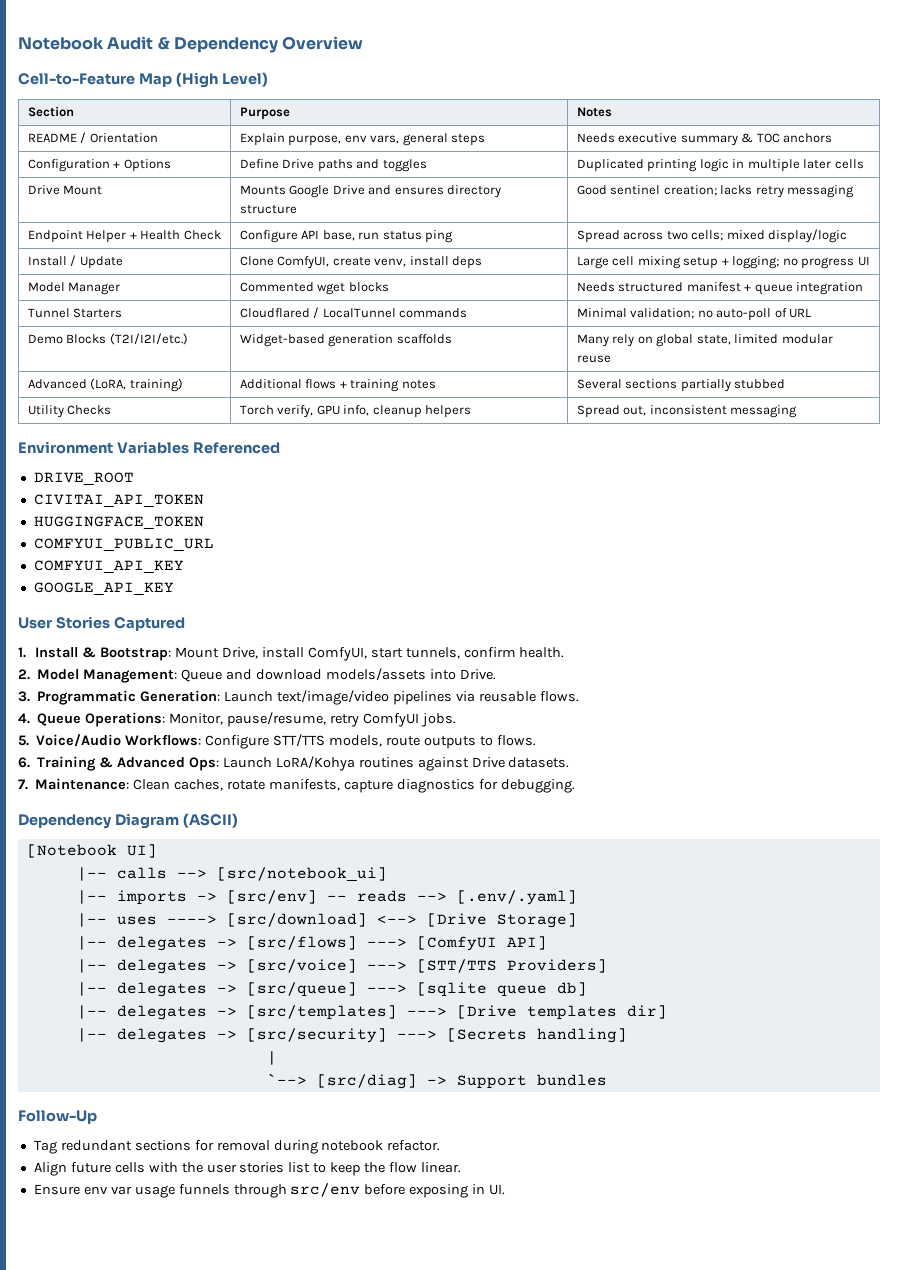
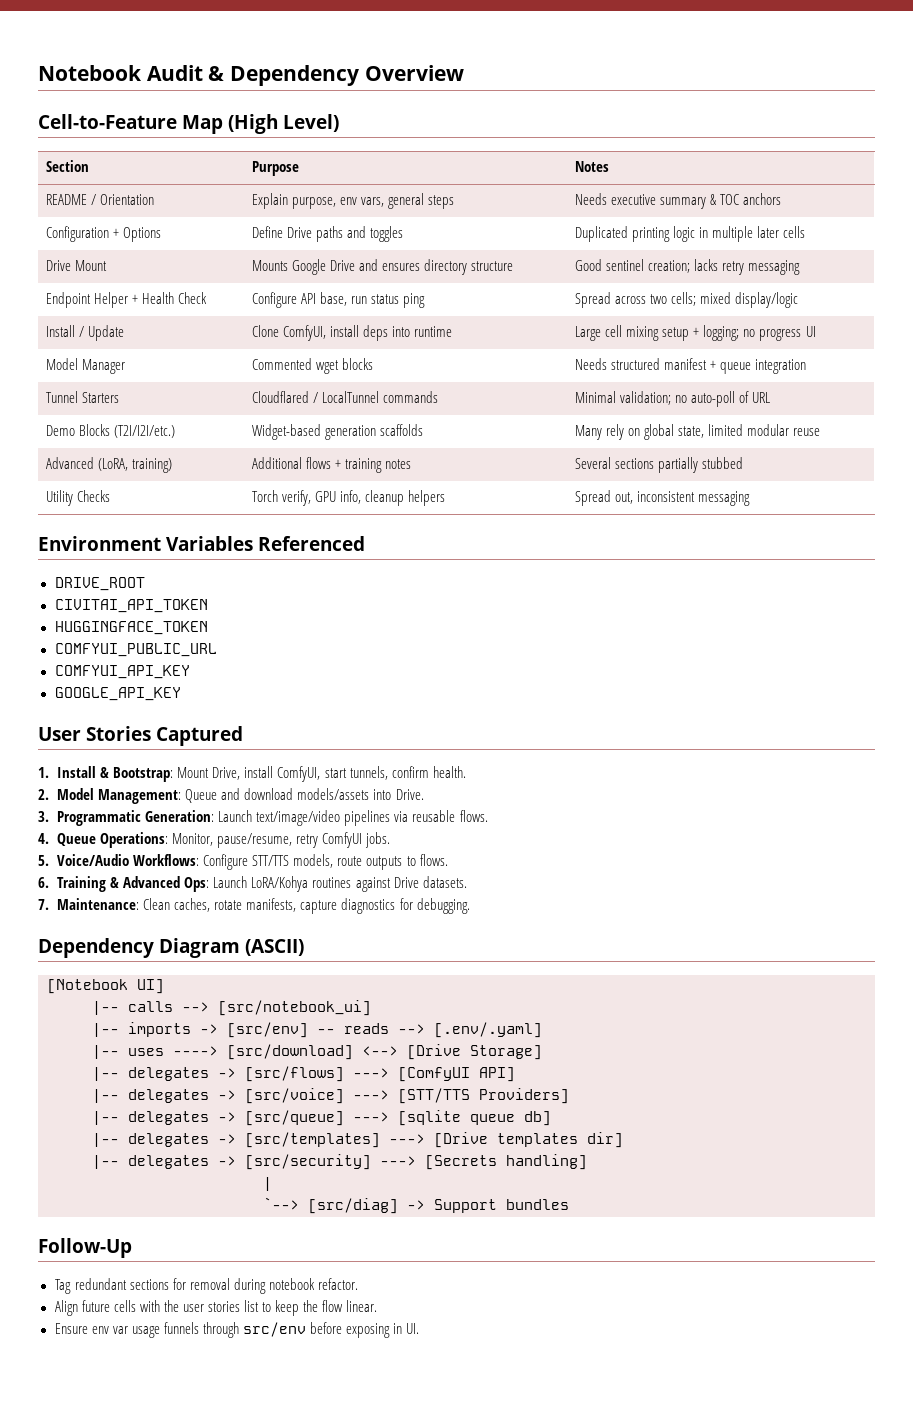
[332,257,407,267] create venv, -> (327, 333) none
(483, 262) none -> [392,326,453,337] into runtime

